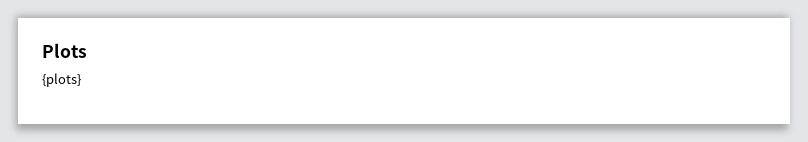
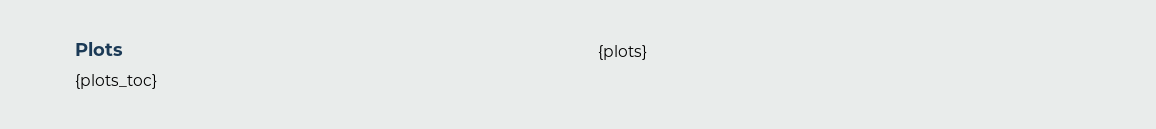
(87, 50) none -> [75,74,157,89] // {plots_toc}

